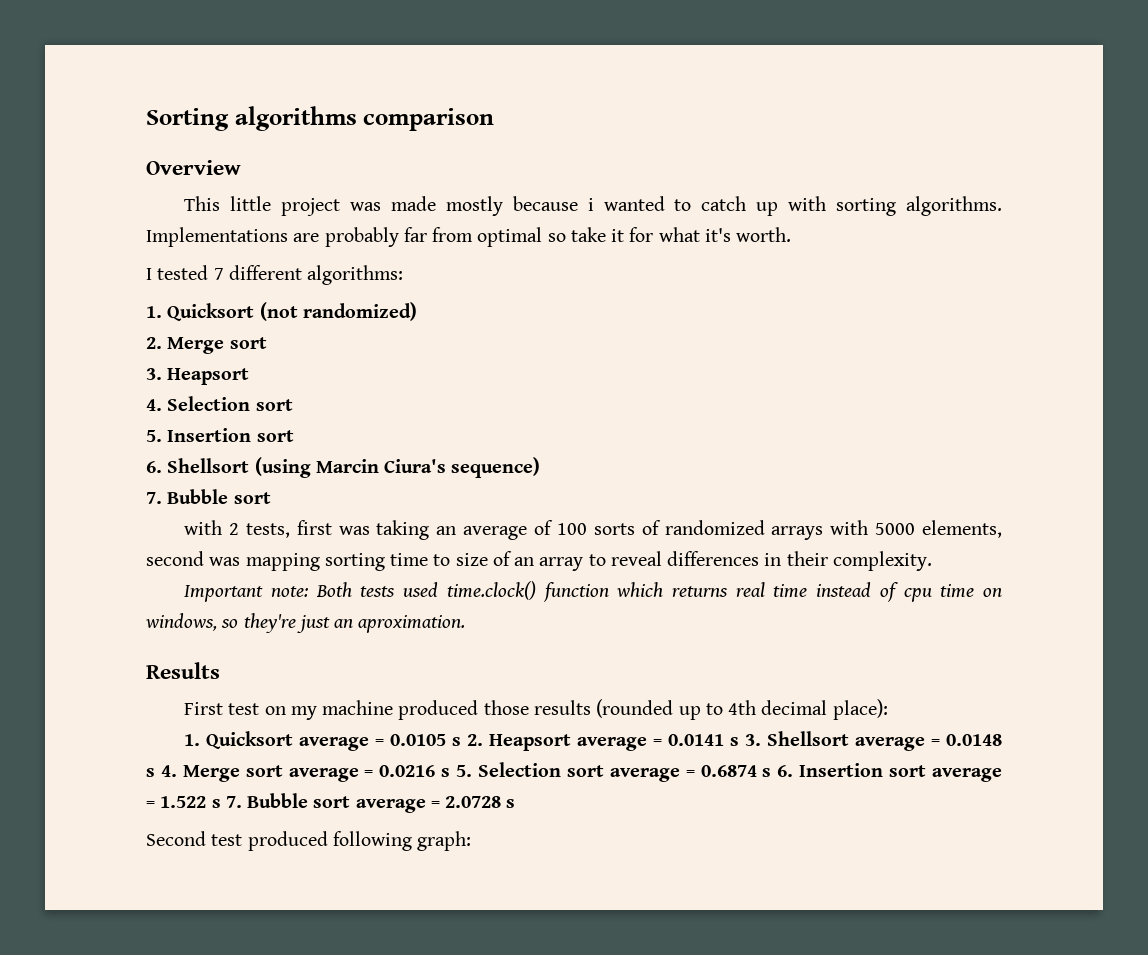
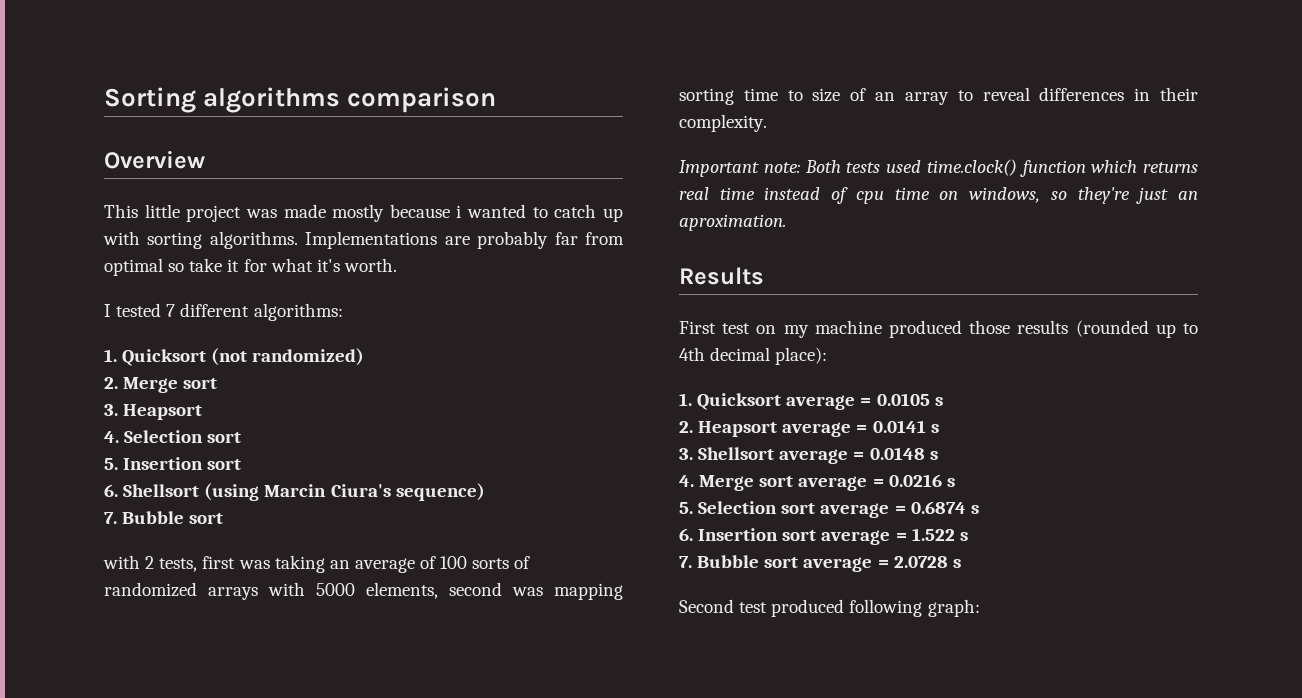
(462, 741) none -> (943, 401) //
(740, 741) none -> (939, 428) //
(155, 772) none -> (938, 455) //
(451, 772) none -> (955, 482) //
(772, 772) none -> (979, 509) //
(221, 803) none -> (968, 536) //

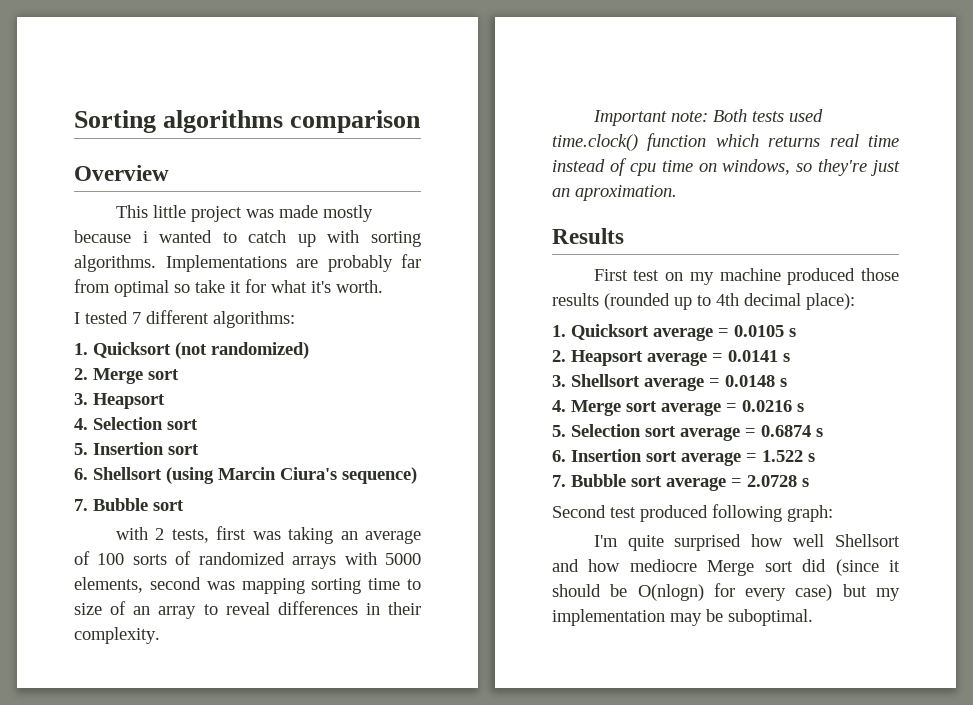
(980, 608) none -> [593,534,900,551] [552,559,900,576] [552,583,900,601] [552,609,813,626] // I'm quite surprised how well Shellsort and how mediocre Merge sort did (since it should be O(nlogn) for every case) but my implementation may be suboptimal.

